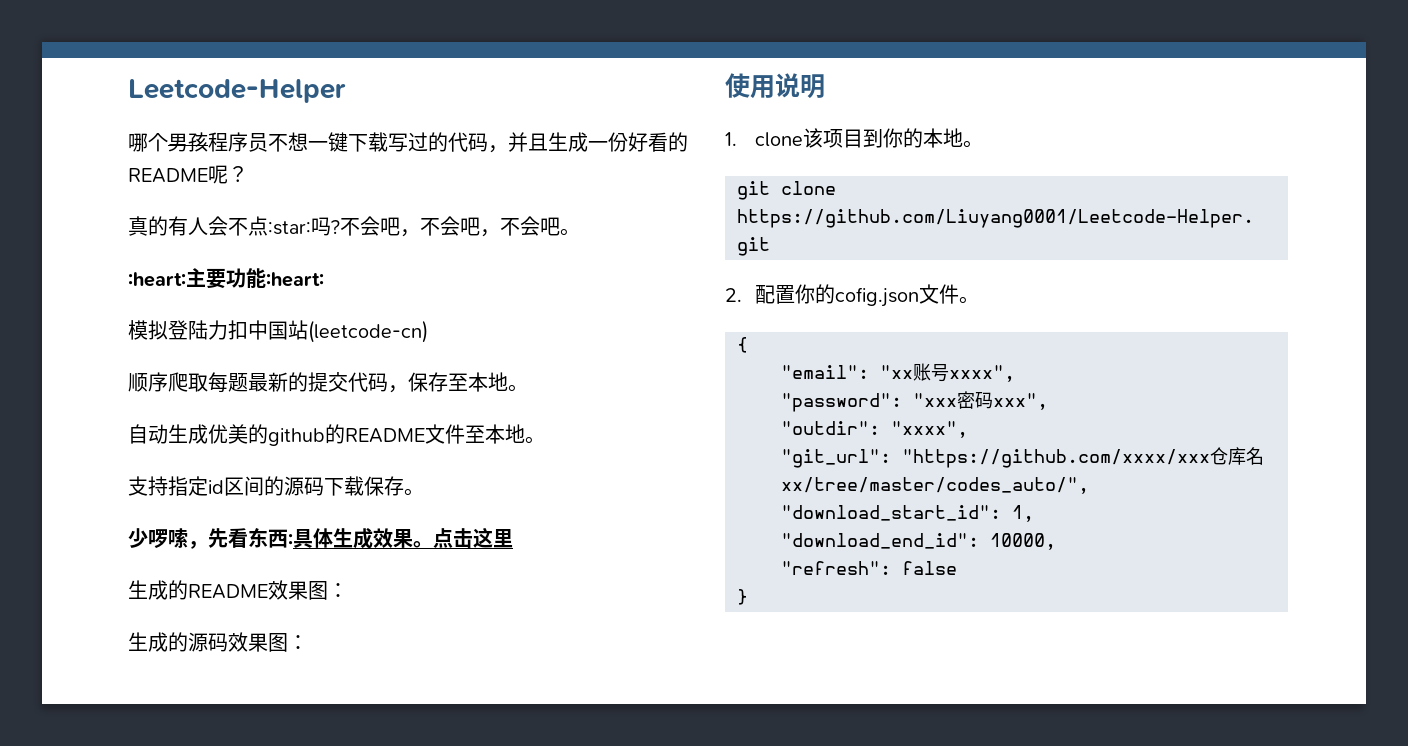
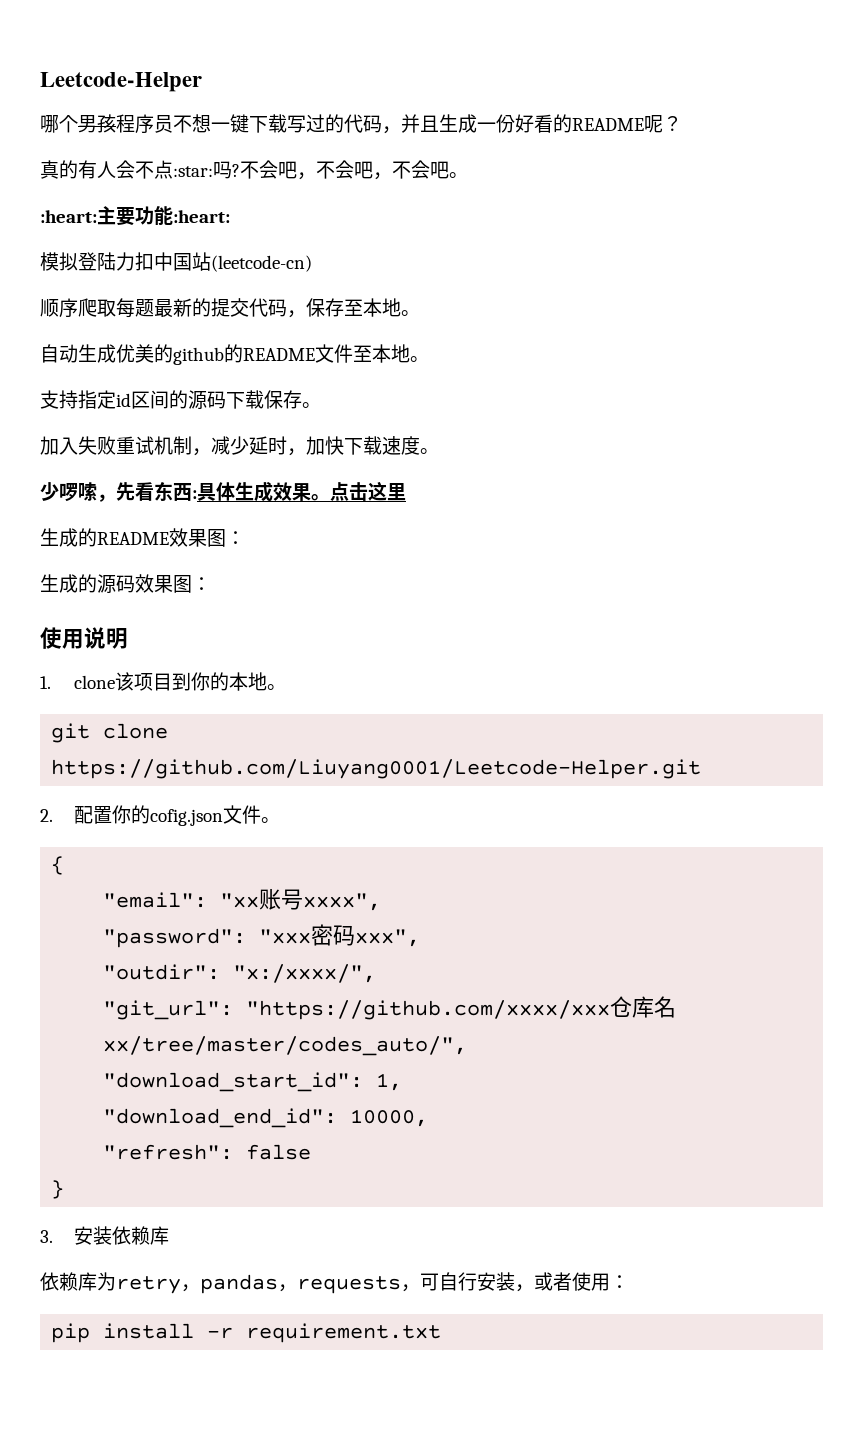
(424, 492) none -> [40,436,439,456] // 加入失败重试机制，减少延时，加快下载速度。
[891,421,968,438] "xxxx", -> [233,964,377,983] "x:/xxxx/",
(748, 597) none -> [40,1226,169,1245] [40,1272,629,1294] [51,1323,442,1343] // 3.安装依赖库 // 依赖库为retry，pandas，requests，可自行安装，或者使用： // pip install -r requirement.txt

